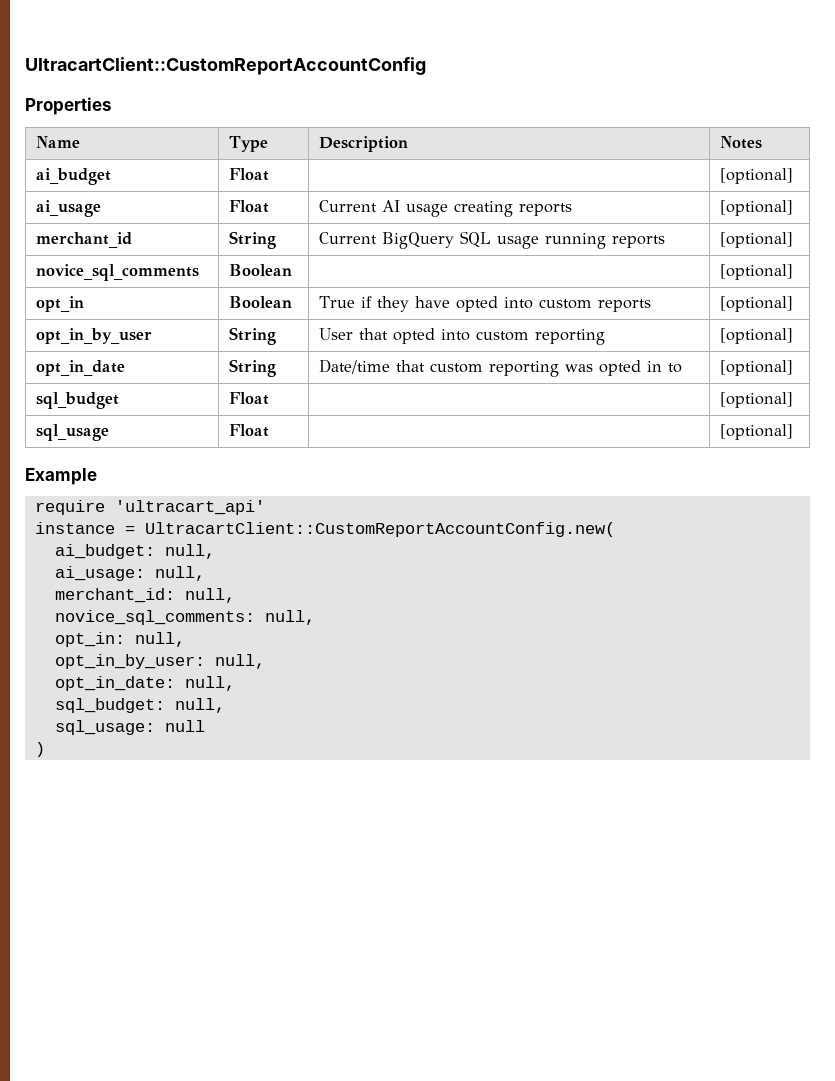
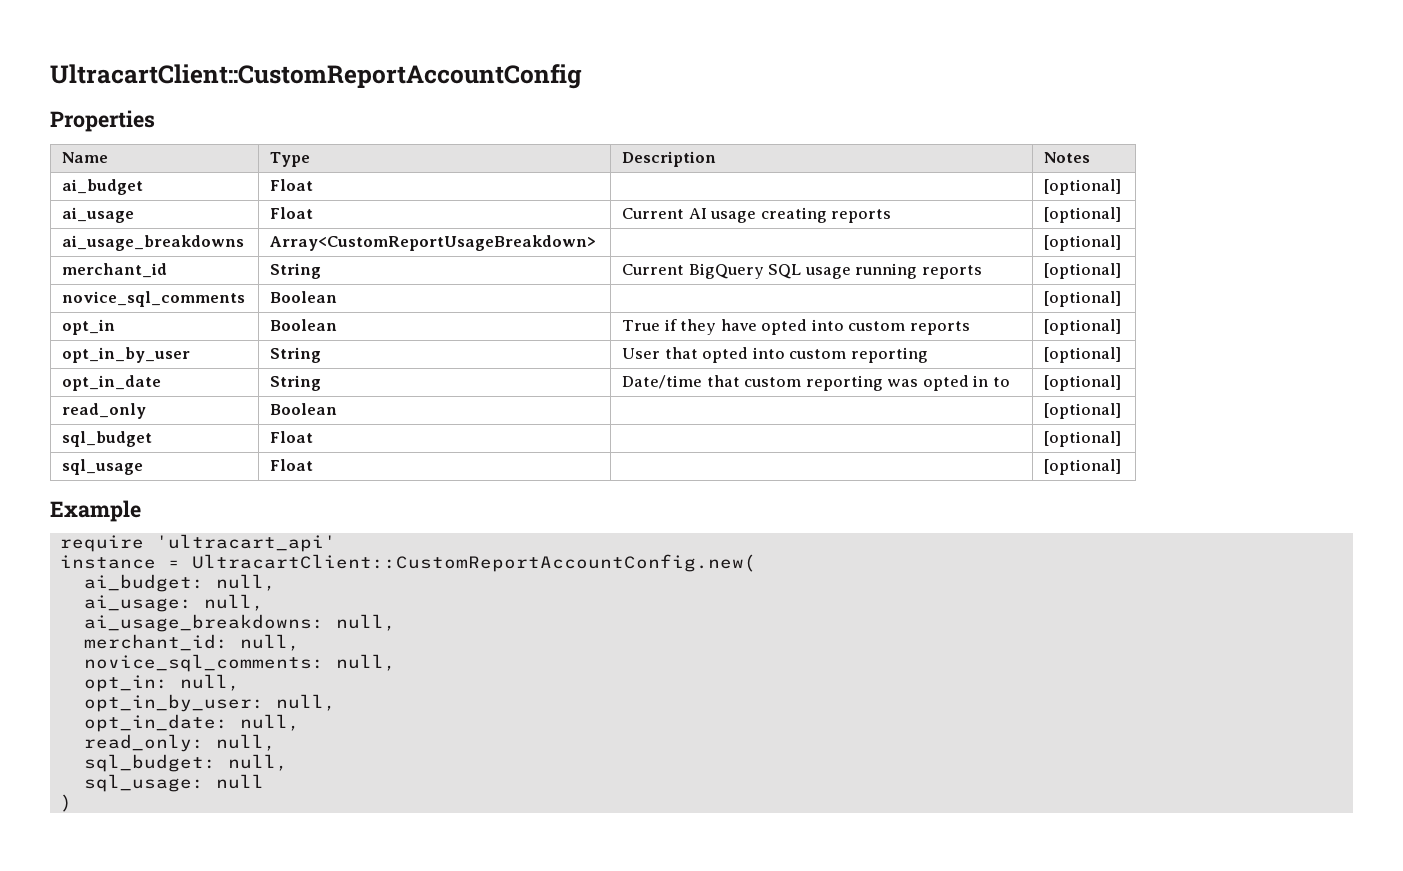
(793, 208) none -> [62,235,245,251] [270,235,597,251] [1044,235,1122,251] // ai_usage_breakdowns | Array<CustomReportUsageBreakdown> | | [optional]
(793, 368) none -> [62,403,147,419] [270,403,338,415] [1044,403,1122,419] // read_only | Boolean | | [optional]
(205, 573) none -> [83,614,396,632] // ai_usage_breakdowns: null,
(235, 683) none -> [83,734,276,752] // read_only: null,

